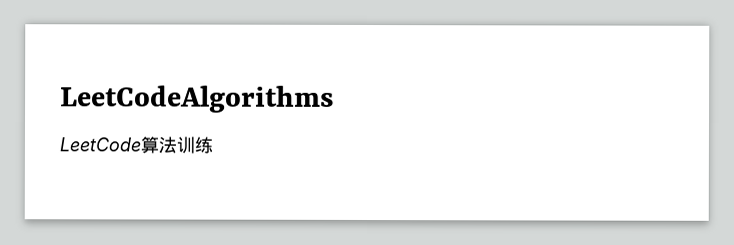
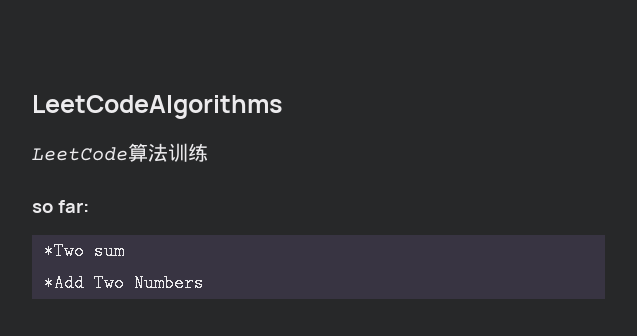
(213, 145) none -> [32,200,89,213] [44,242,124,260] [44,274,204,292] // so far: // *Two sum // *Add Two Numbers

